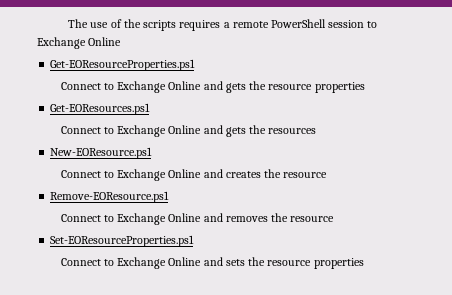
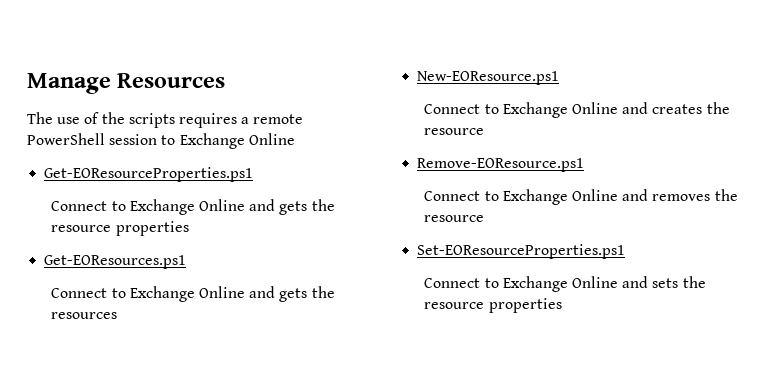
(68, 23) none -> [27,73,226,94] Manage Resources //

